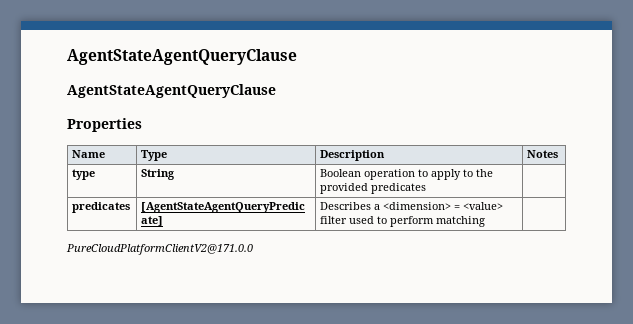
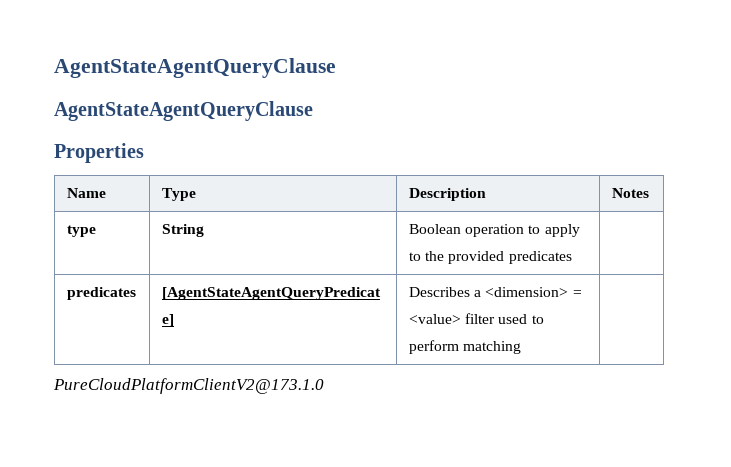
[66,244,253,255] PureCloudPlatformClientV2@171.0.0 -> [53,378,324,394] PureCloudPlatformClientV2@173.1.0

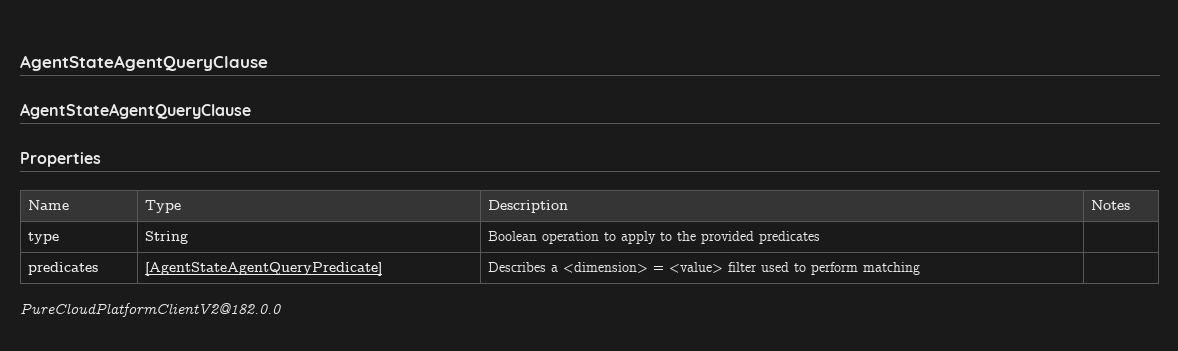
[53,378,324,394] PureCloudPlatformClientV2@173.1.0 -> [20,303,281,317] PureCloudPlatformClientV2@182.0.0

